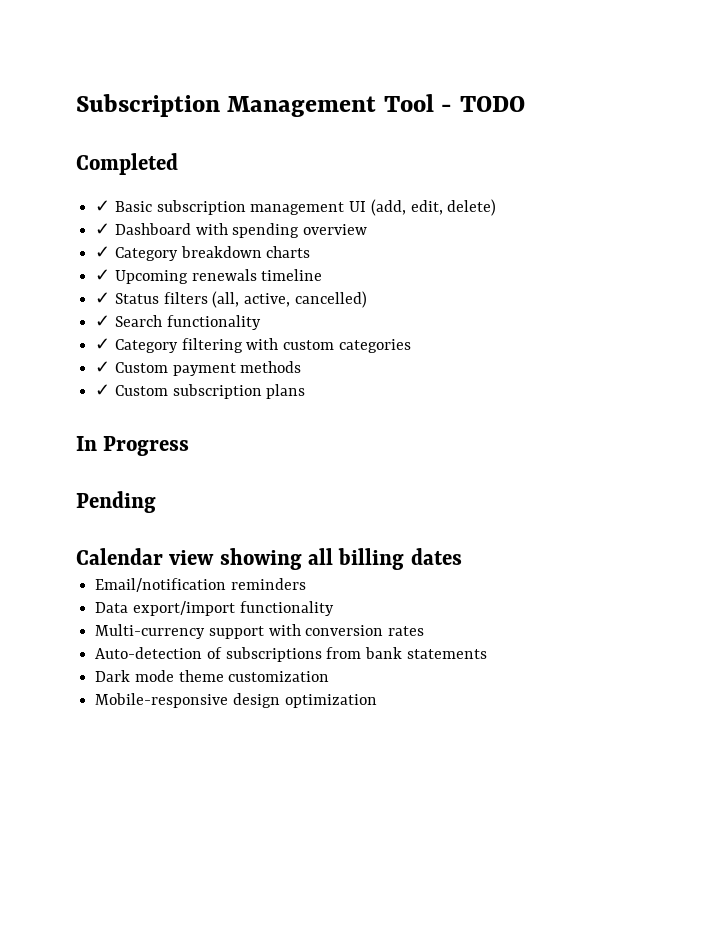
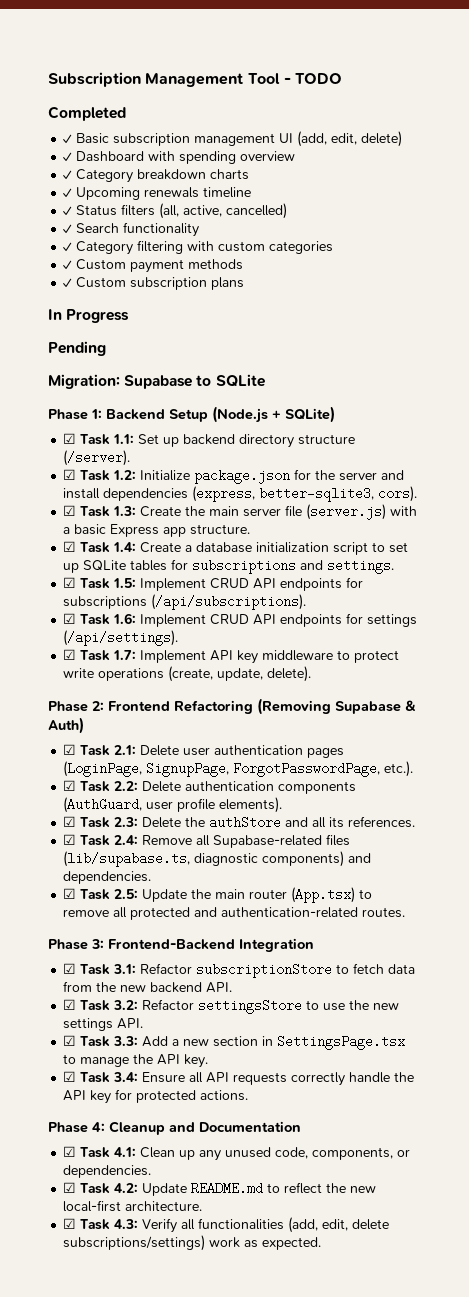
[76,548,462,570] [95,578,306,592] [95,601,334,616] [95,624,425,639] [95,647,487,662] [95,670,330,682] [95,693,377,708] Calendar view showing all billing dates // Email/notification reminders // Data export/import functionality // Multi-currency support with conversion rates // Auto-detection of subscriptions from bank statements // Dark mode theme customization // Mobile-responsive design optimization -> [48,374,265,389] [48,406,335,423] [63,433,356,448] [63,450,131,466] [63,469,405,484] [63,486,418,502] [63,504,418,520] [63,524,251,537] [63,541,409,555] [63,559,395,574] [63,577,364,591] [63,594,307,610] [63,613,418,627] [63,630,179,646] [63,649,400,664] [63,666,312,682] [48,698,416,715] [48,717,84,734] [63,744,345,758] [63,761,414,777] [63,780,357,794] [63,797,283,813] [63,816,416,829] [63,834,351,848] [63,851,372,867] [63,871,152,884] [63,887,373,903] [63,907,406,920] [48,938,314,952] [63,963,416,978] [63,981,233,993] [63,999,400,1014] [63,1018,144,1031] [63,1035,406,1050] [63,1054,209,1068] [63,1071,415,1086] [63,1089,249,1104] [48,1121,301,1135] [63,1146,411,1161] [63,1165,152,1178] [63,1182,377,1196] [63,1200,203,1212] [63,1217,390,1233] [63,1235,322,1251] Migration: Supabase to SQLite // Phase 1: Backend Setup (Node.js + SQLite) // ☑ Task 1.1: Set up backend directory structure (/server). // ☑ Task 1.2: Initialize package.json for the server and install dependencies (express, better-sqlite3, cors). // ☑ Task 1.3: Create the main server file (server.js) with a basic Express app structure. // ☑ Task 1.4: Create a database initialization script to set up SQLite tables for subscriptions and settings. // ☑ Task 1.5: Implement CRUD API endpoints for subscriptions (/api/subscriptions). // ☑ Task 1.6: Implement CRUD API endpoints for settings (/api/settings). // ☑ Task 1.7: Implement API key middleware to protect write operations (create, update, delete). // Phase 2: Frontend Refactoring (Removing Supabase & Auth) // ☑ Task 2.1: Delete user authentication pages (LoginPage, SignupPage, ForgotPasswordPage, etc.). // ☑ Task 2.2: Delete authentication components (AuthGuard, user profile elements). // ☑ Task 2.3: Delete the authStore and all its references. // ☑ Task 2.4: Remove all Supabase-related files (lib/supabase.ts, diagnostic components) and dependencies. // ☑ Task 2.5: Update the main router (App.tsx) to remove all protected and authentication-related routes. // Phase 3: Frontend-Backend Integration // ☑ Task 3.1: Refactor subscriptionStore to fetch data from the new backend API. // ☑ Task 3.2: Refactor settingsStore to use the new settings API. // ☑ Task 3.3: Add a new section in SettingsPage.tsx to manage the API key. // ☑ Task 3.4: Ensure all API requests correctly handle the API key for protected actions. // Phase 4: Cleanup and Documentation // ☑ Task 4.1: Clean up any unused code, components, or dependencies. // ☑ Task 4.2: Update README.md to reflect the new local-first architecture. // ☑ Task 4.3: Verify all functionalities (add, edit, delete subscriptions/settings) work as expected.

